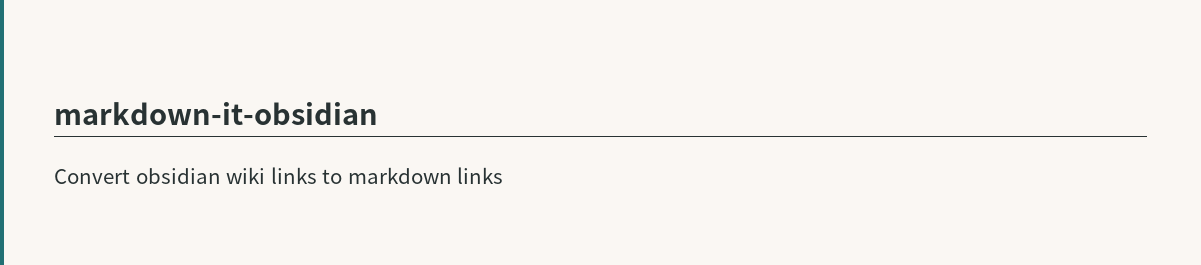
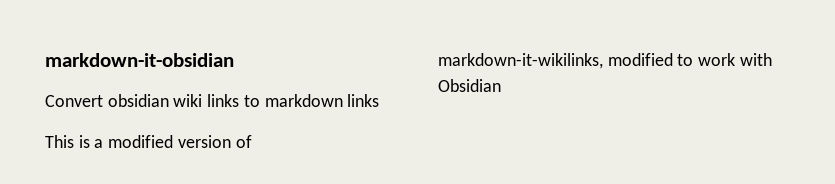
(504, 175) none -> [45,135,252,148] [438,53,772,69] [438,79,501,92] // This is a modified version of markdown-it-wikilinks, modified to work with Obsidian

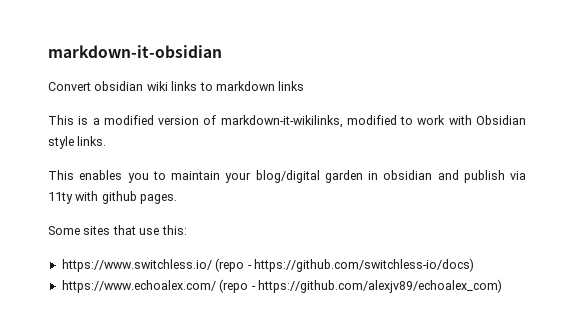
(501, 85) none -> [48,136,107,149] [48,170,526,183] [48,191,178,204] [48,225,187,235] [61,258,474,272] [61,279,502,293] style links. // This enables you to maintain your blog/digital garden in obsidian and publish via 11ty with github pages. // Some sites that use this: // https://www.switchless.io/ (repo - https://github.com/switchless-io/docs) // https://www.echoalex.com/ (repo - https://github.com/alexjv89/echoalex_com)

